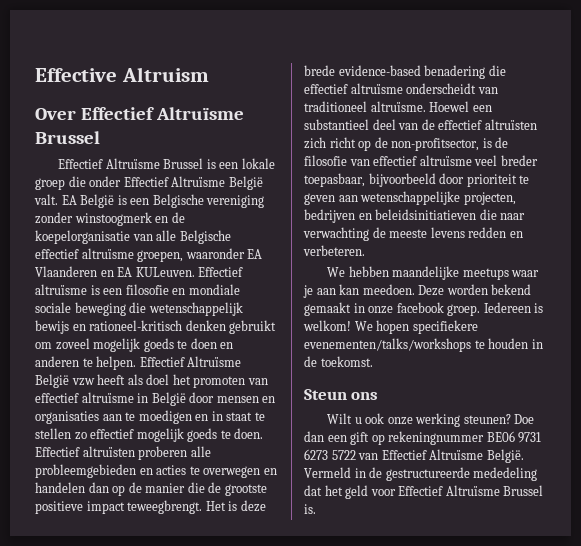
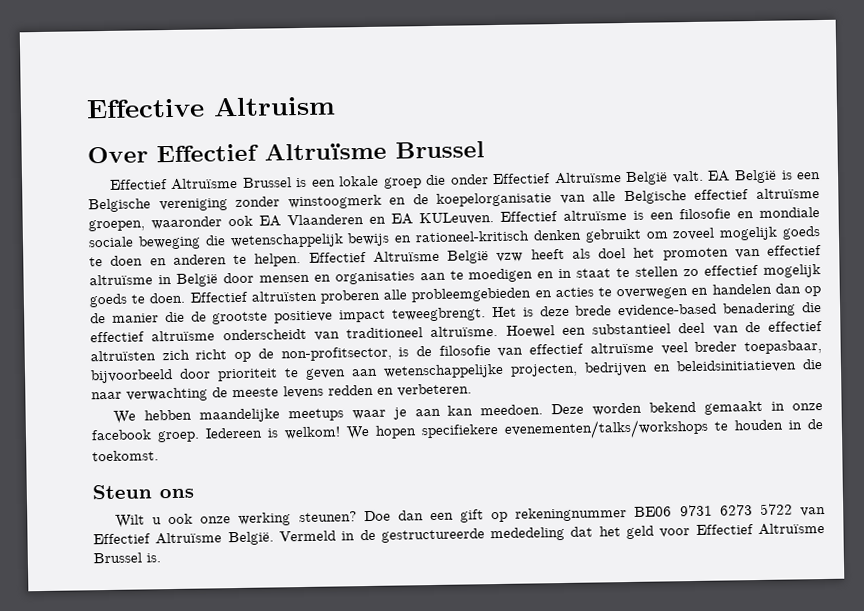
(245, 253) none -> [228,215,253,227] ook

